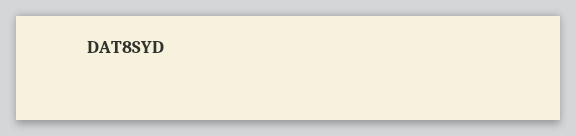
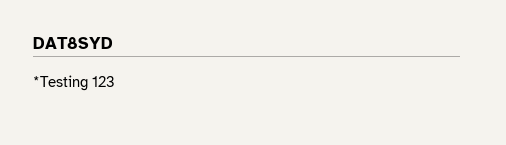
(164, 47) none -> [33,75,115,91] // *Testing 123

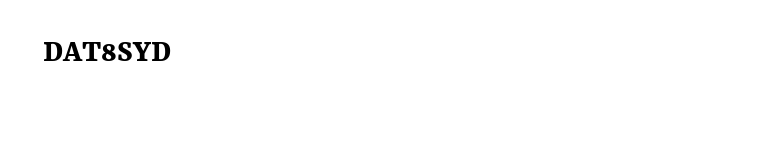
[33,75,115,91] // *Testing 123 -> (171, 51) none

